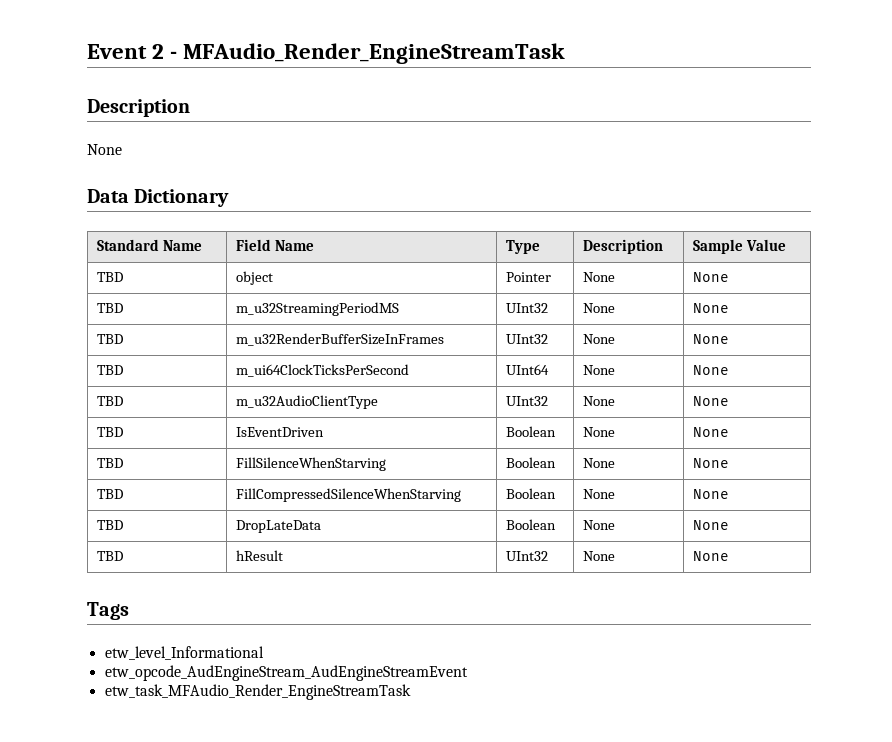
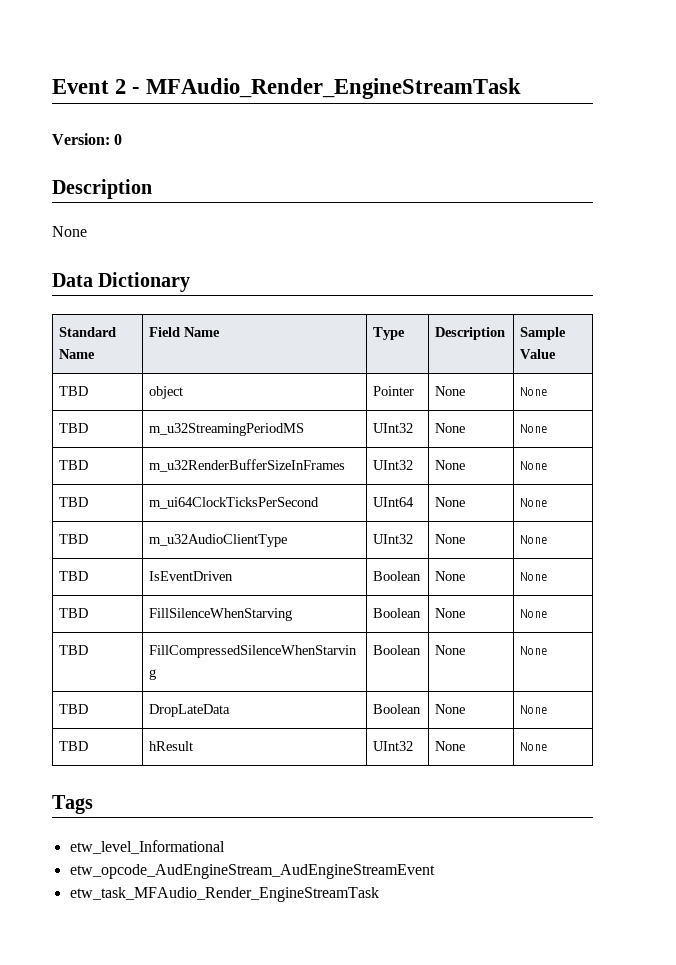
(566, 53) none -> [52,133,123,145] // Version: 0

